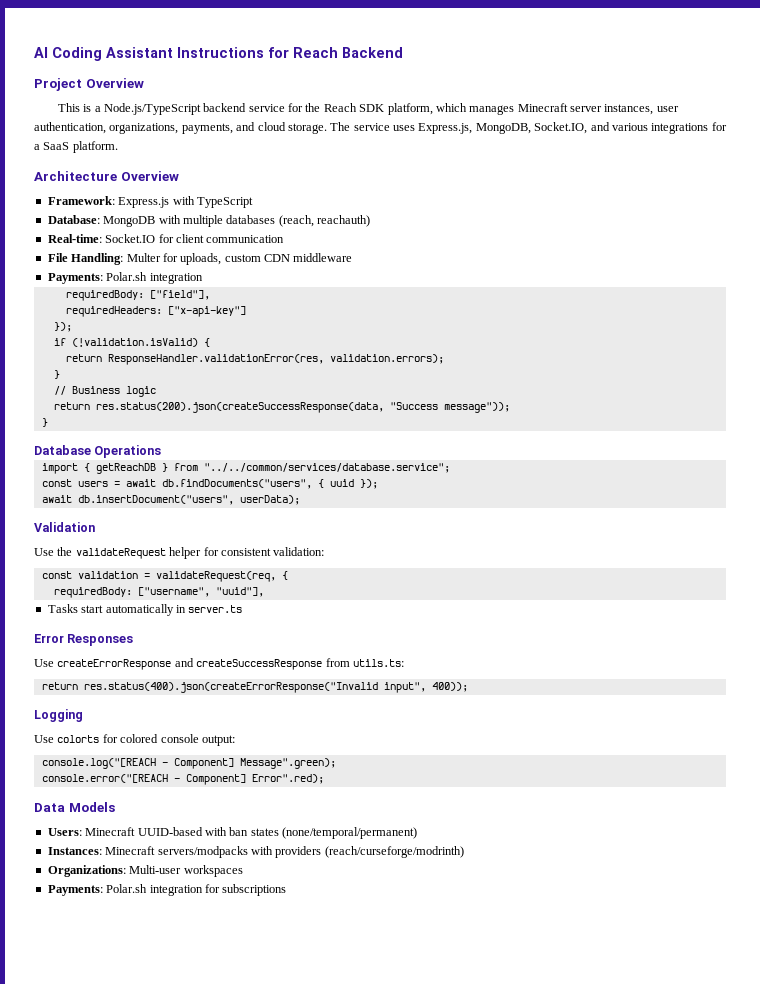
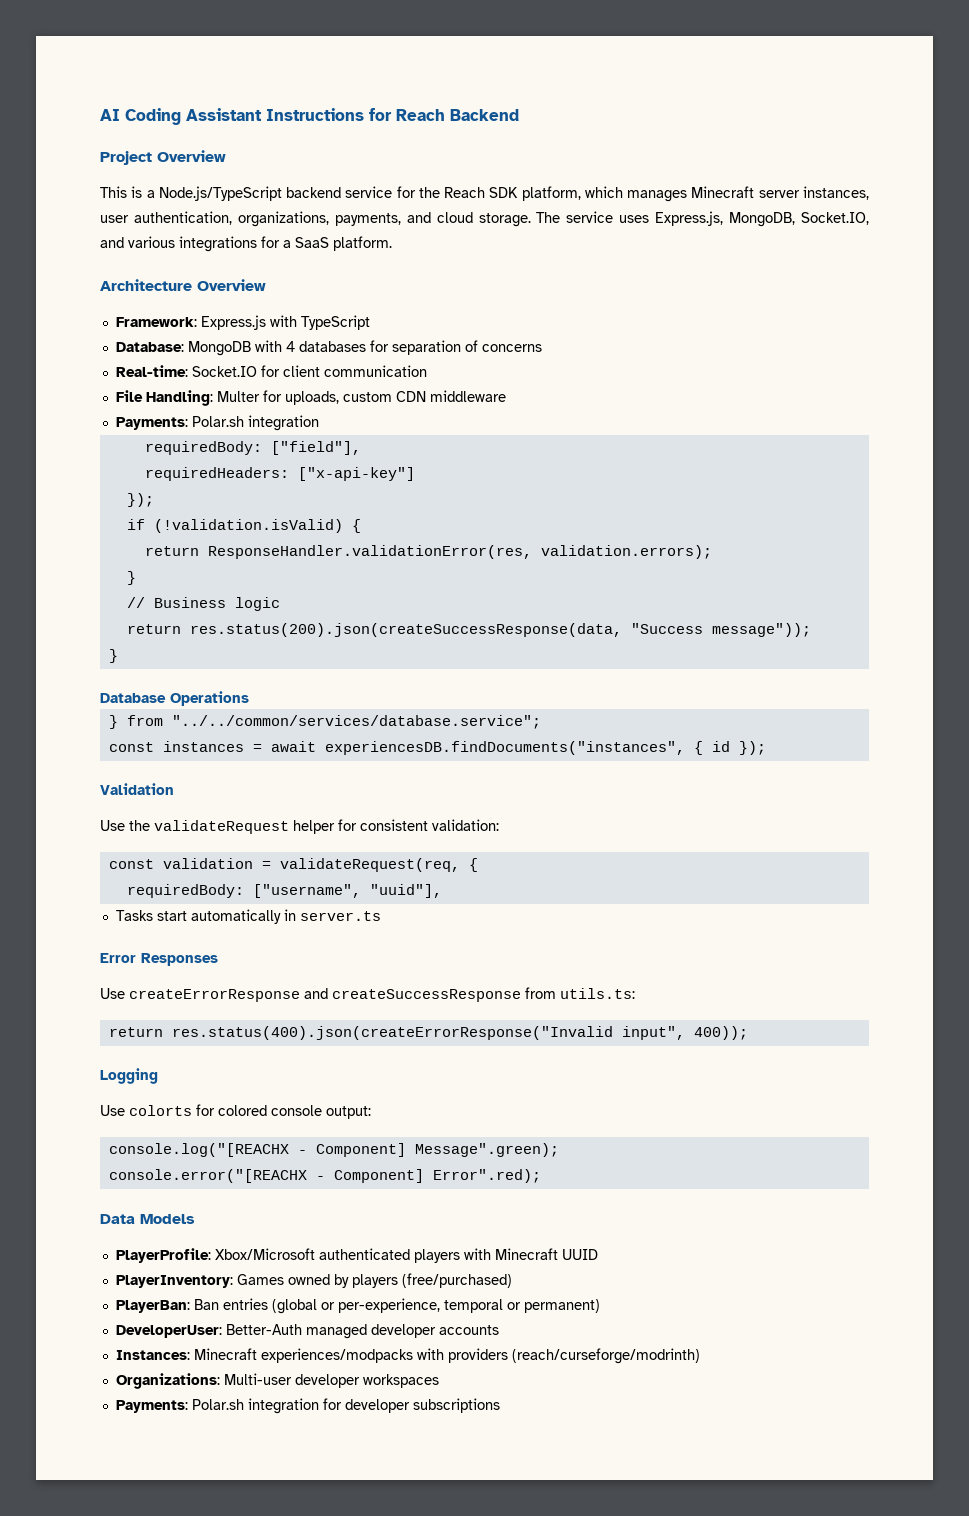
[182,215,370,227] multiple databases (reach, reachauth) -> [285,340,542,355] 4 databases for separation of concerns
[41,463,156,474] import { getReachDB -> (249, 698) none
[77,481,108,487] users -> [162,741,244,752] instances
[161,479,378,489] [41,495,300,505] db.findDocuments("users", { uuid }); // await db.insertDocument("users", userData); -> [324,741,766,755] experiencesDB.findDocuments("instances", { id });
[41,758,156,769] console.log("[REACH -> [108,1143,289,1157] console.log("[REACHX
[41,774,168,783] console.error("[REACH -> [108,1169,307,1183] console.error("[REACHX
[47,827,417,839] Users: Minecraft UUID-based with ban states (none/temporal/permanent) -> [115,1248,598,1263] [115,1273,512,1288] [115,1298,600,1314] [115,1324,499,1339] PlayerProfile: Xbox/Microsoft authenticated players with Minecraft UUID // PlayerInventory: Games owned by players (free/purchased) // PlayerBan: Ban entries (global or per-experience, temporal or permanent) // DeveloperUser: Better-Auth managed developer accounts
[157,846,248,858] servers/modpacks -> [260,1348,413,1363] experiences/modpacks
(182, 869) none -> [294,1374,360,1388] developer
(220, 888) none -> [344,1399,410,1413] developer

